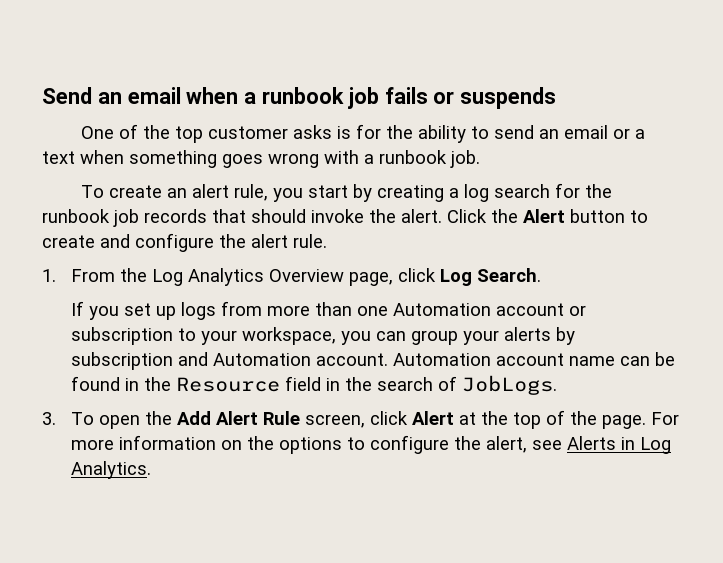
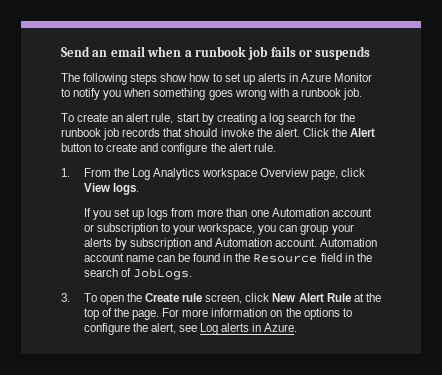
[80,124,645,143] [42,151,75,164] One of the top customer asks is for the ability to send an email or a text -> [61,73,373,85] [61,88,122,100] The following steps show how to set up alerts in Azure Monitor to notify you
[272,188,303,202] you -> (174, 118) none
(264, 277) none -> [202,168,258,180] workspace
[439,268,541,286] Log Search. -> [83,183,139,195] View logs.
[176,411,454,428] Add Alert Rule screen, click Alert -> [145,293,351,304] Create rule screen, click New Alert Rule
[566,436,671,454] [70,461,151,479] Alerts in Log Analytics. -> [200,323,298,335] Log alerts in Azure.

